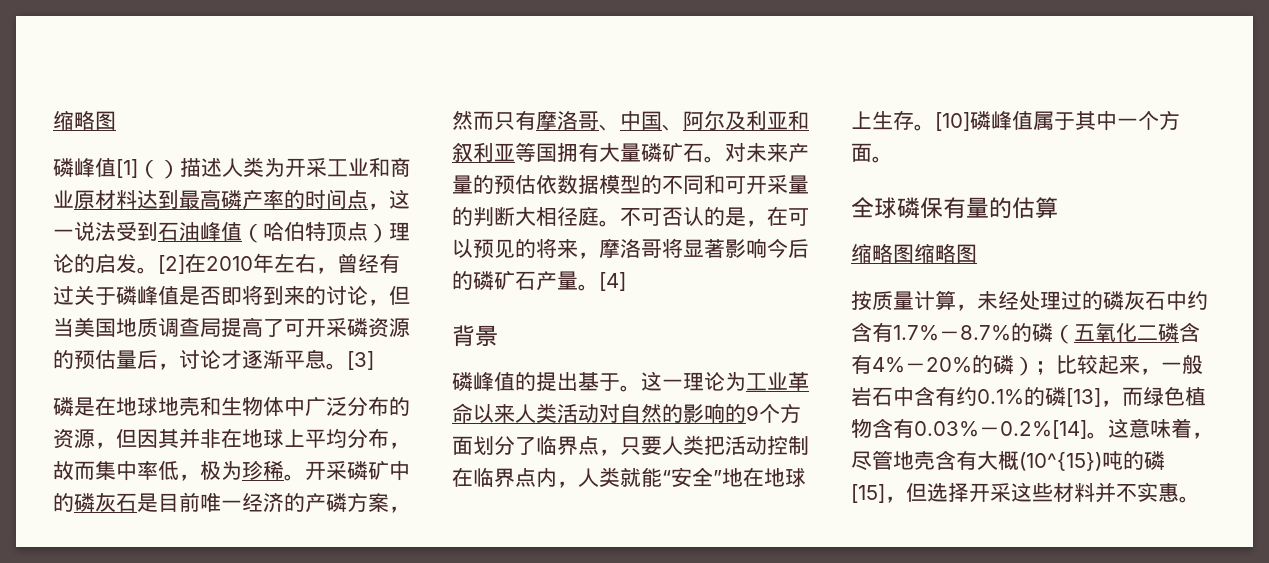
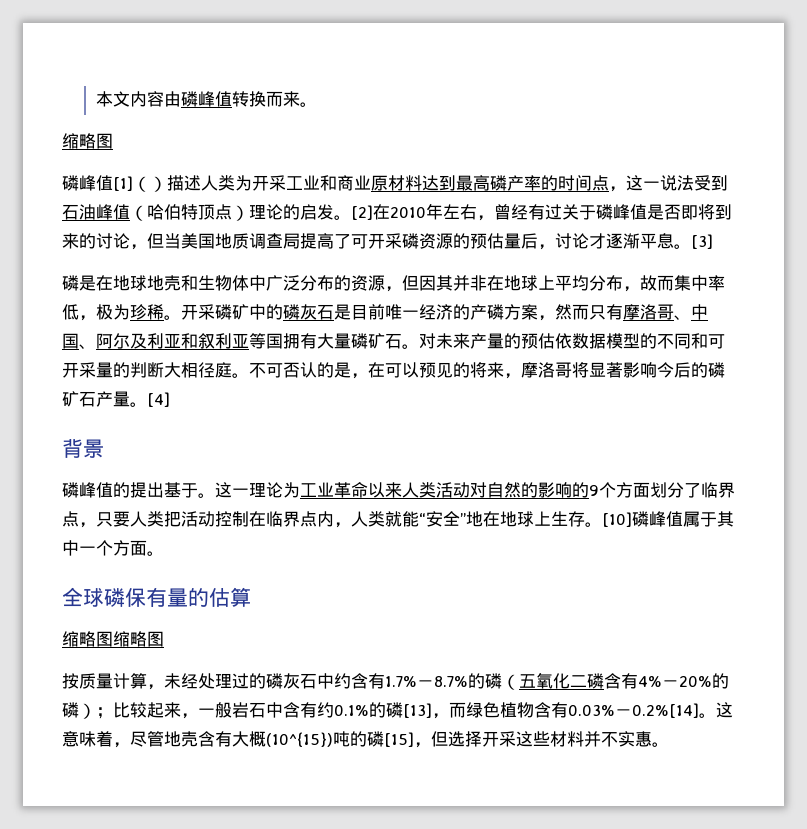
(53, 120) none -> [95,91,317,107] 本文内容由磷峰值转换而来。 //

